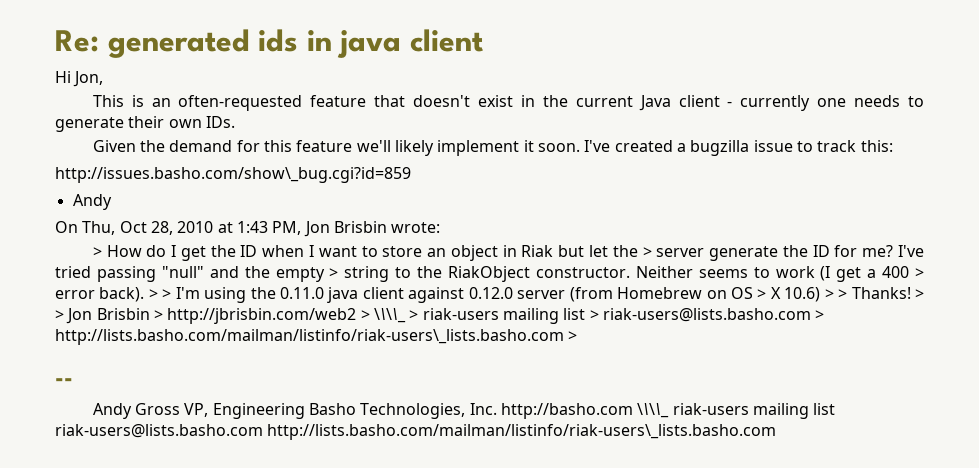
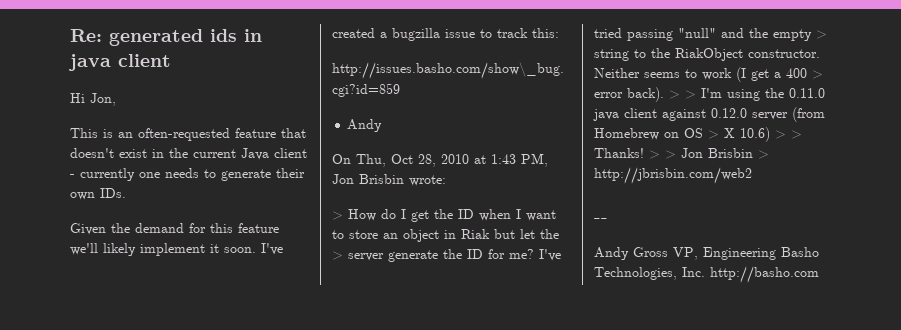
[360,308,825,324] [55,329,578,345] > \\\\_ > riak-users mailing list > riak-users@lists.basho.com > http://lists.basho.com/mailman/listinfo/riak-users\_lists.basho.com > -> (752, 175) none
[637,403,836,419] [55,424,777,440] \\\\_ riak-users mailing list riak-users@lists.basho.com http://lists.basho.com/mailman/listinfo/riak-users\_lists.basho.com -> (819, 274) none

